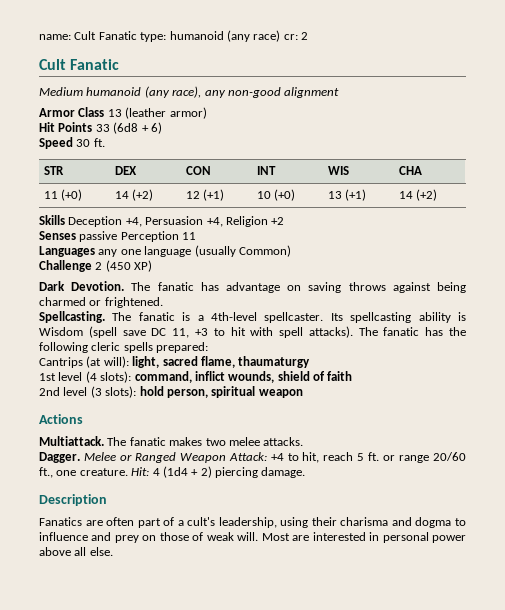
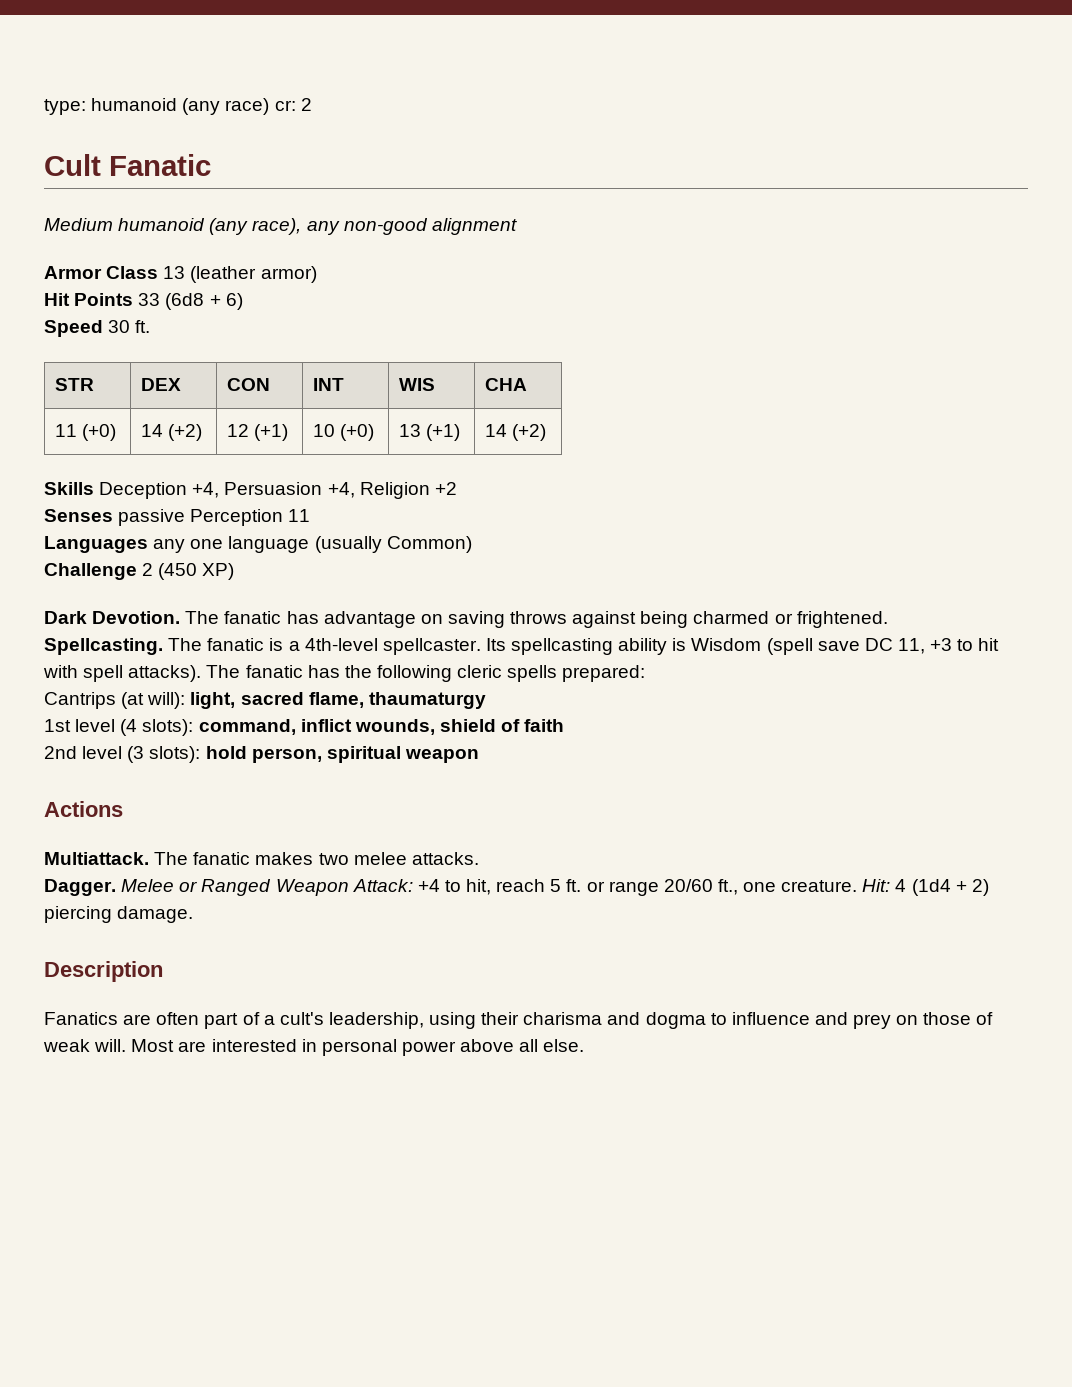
[39,31,137,40] name: Cult Fanatic -> (44, 107) none

